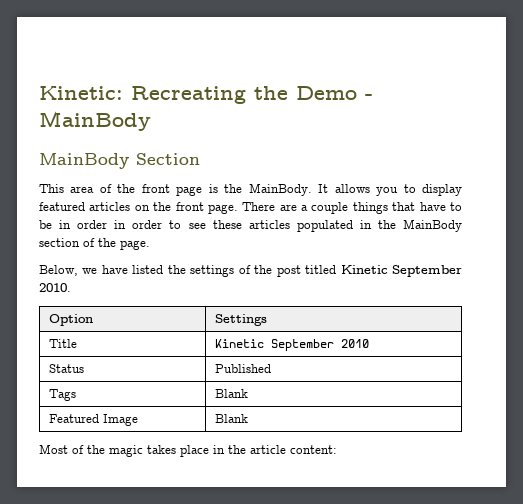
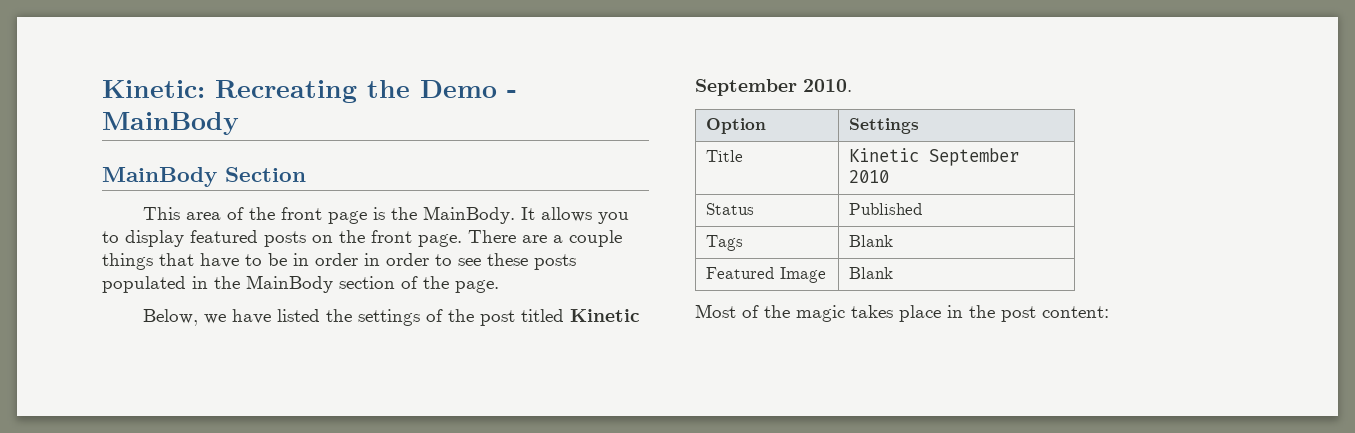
[89,202,131,211] articles -> [264,231,306,247] posts
[248,220,290,229] articles -> [534,254,576,270] posts
[250,445,286,454] article -> [1001,306,1036,322] post

